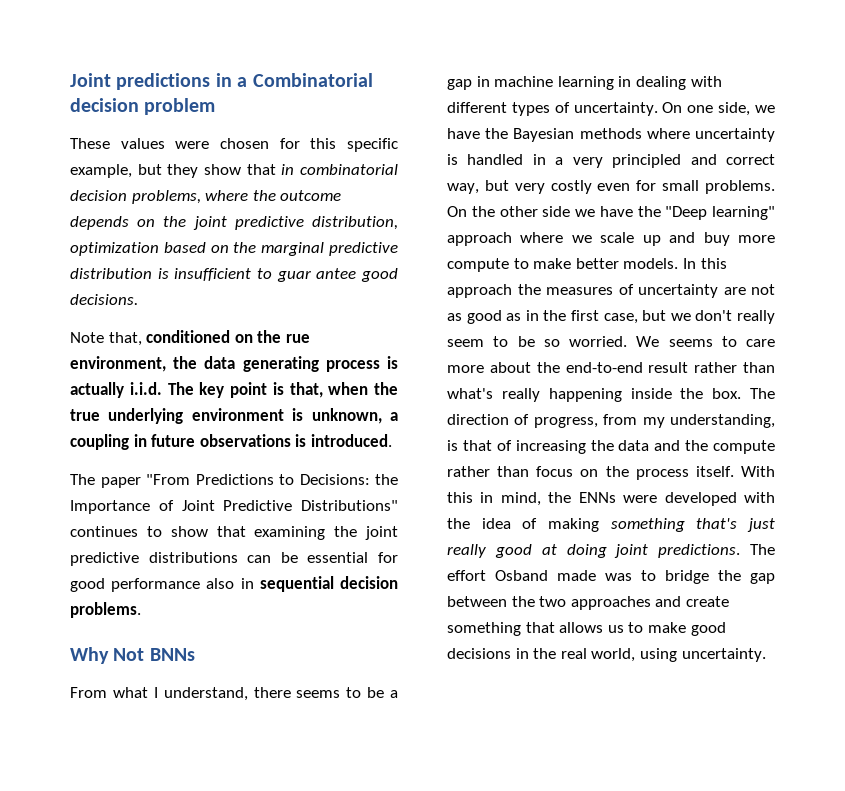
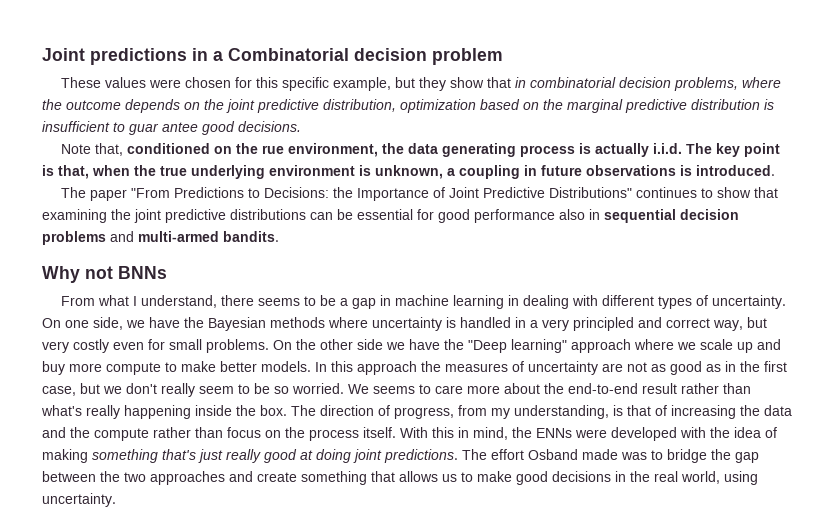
[70,602,141,618] problems. -> [42,231,279,245] problems and multi-armed bandits.
[113,648,145,661] Not -> [85,266,113,279] not

